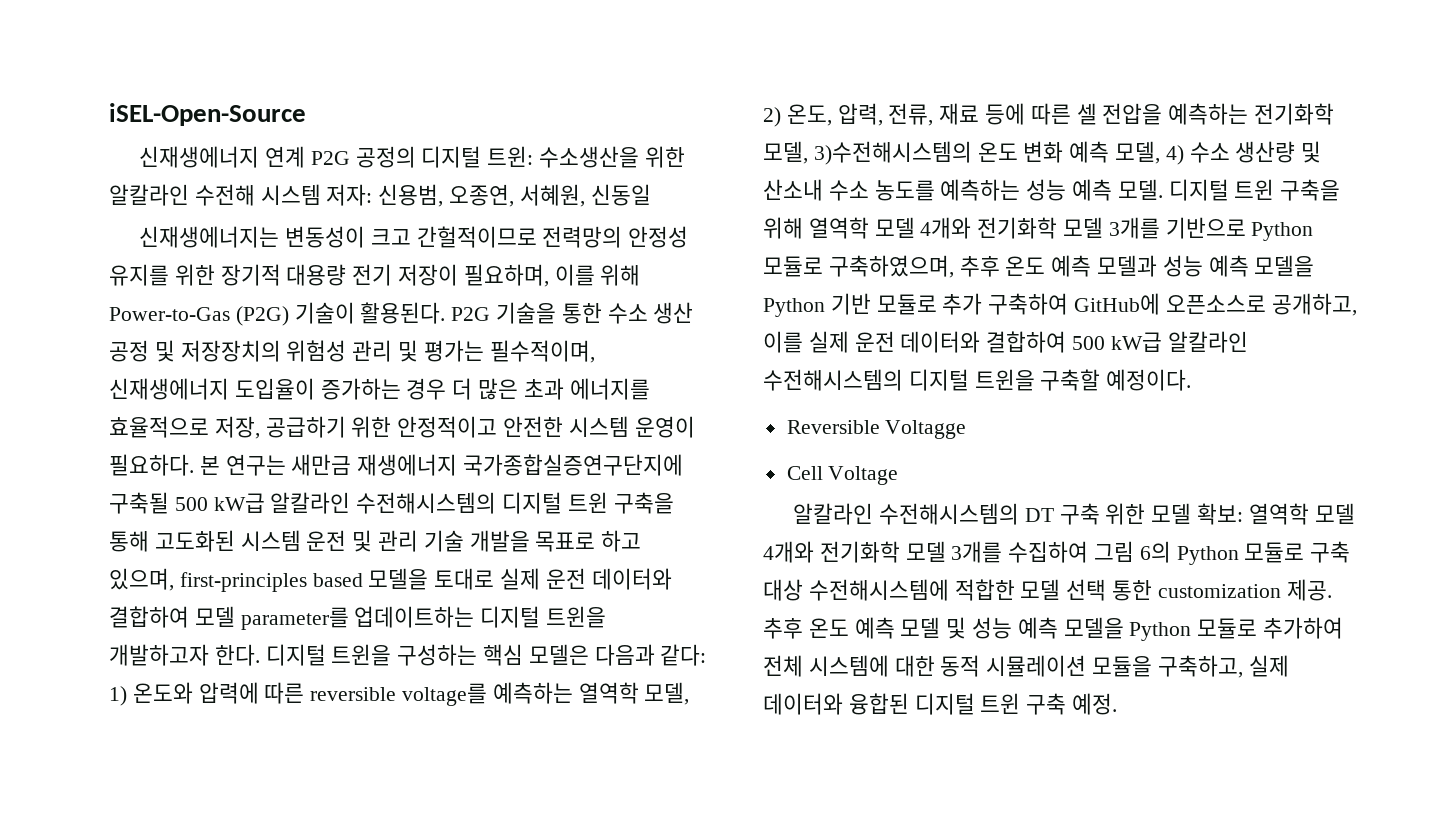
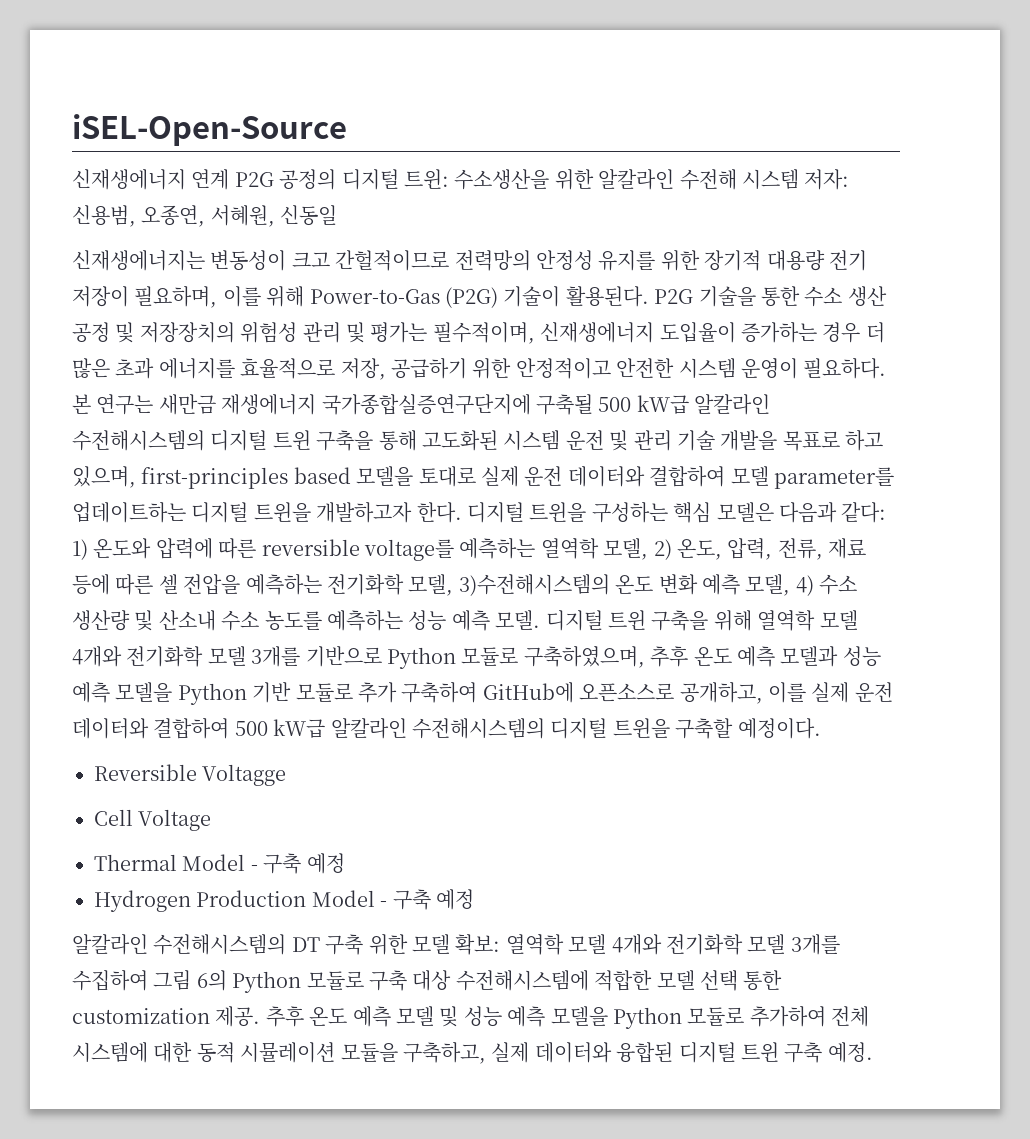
(899, 475) none -> [94,853,345,874] [94,889,474,912] // Thermal Model - 구축 예정 // Hydrogen Production Model - 구축 예정

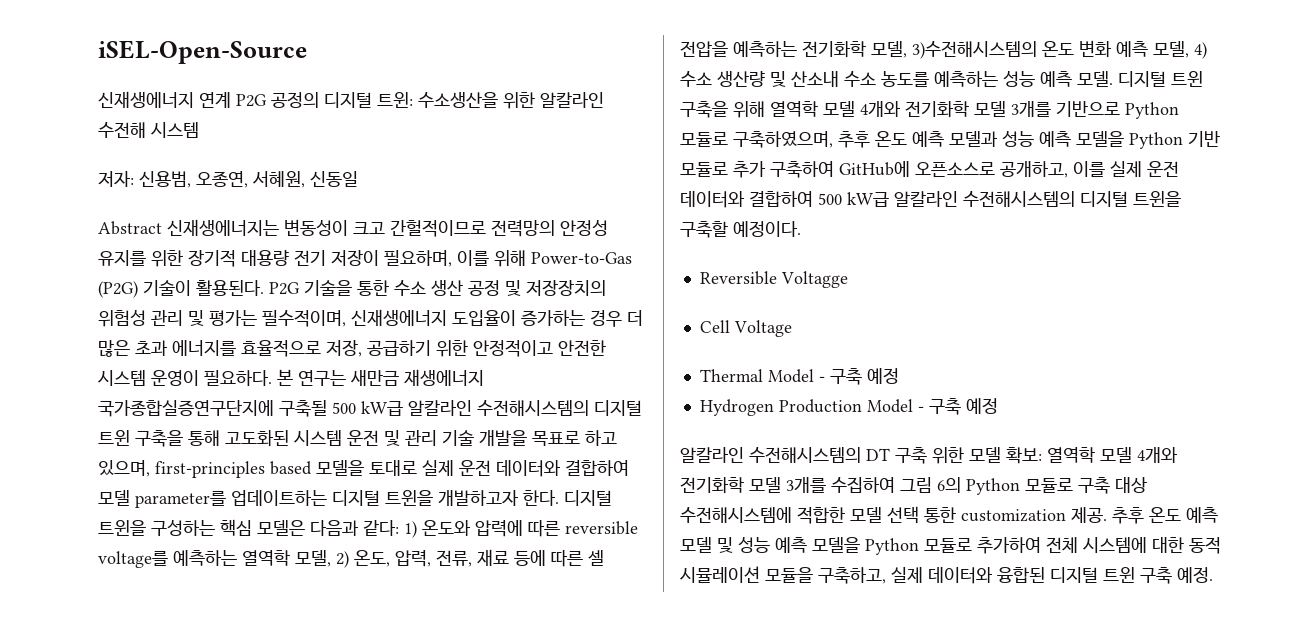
(799, 179) none -> (199, 130) //
(338, 215) none -> [98,221,162,235] Abstract

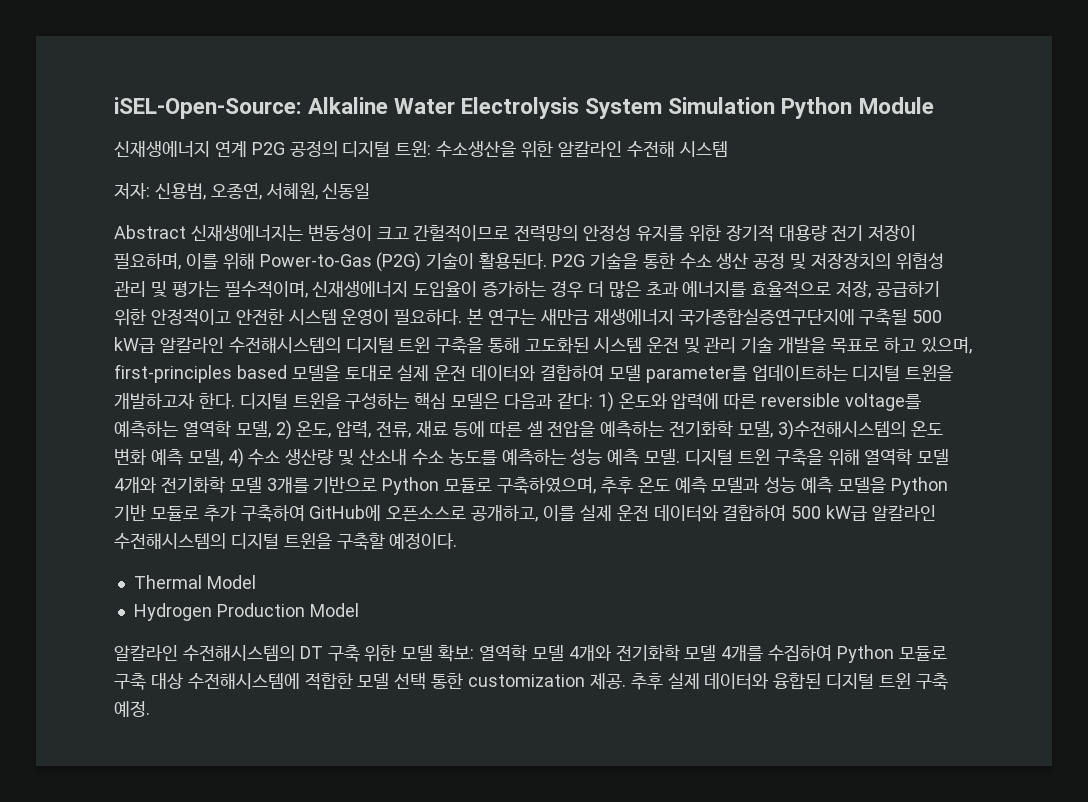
[98,40,307,64] iSEL-Open-Source -> [114,97,934,119] iSEL-Open-Source: Alkaline Water Electrolysis System Simulation Python Module
[699,271,848,288] [699,320,792,337] // Reversible Voltagge // Cell Voltage -> (458, 541) none
[818,368,899,385] - 구축 예정 -> (256, 582) none
[917,398,998,415] - 구축 예정 -> (359, 610) none
[786,477,961,493] 3개를 수집하여 그림 6의 -> [721,645,833,661] 4개를 수집하여
[1149,507,1218,523] [680,537,1221,555] [680,566,886,584] 온도 예측 모델 및 성능 예측 모델을 Python 모듈로 추가하여 전체 시스템에 대한 동적 시뮬레이션 모듈을 구축하고, -> (663, 681) none

